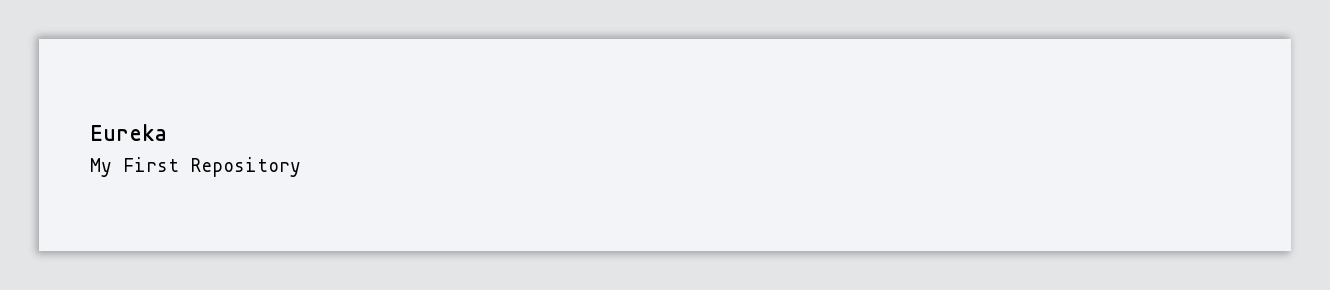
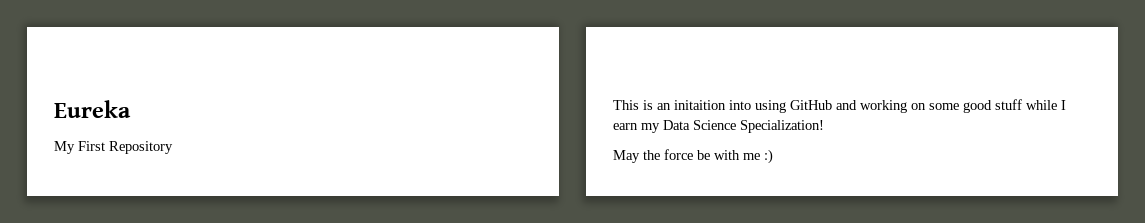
(301, 167) none -> [613,99,1066,113] [613,120,824,133] [613,149,773,164] // This is an initaition into using GitHub and working on some good stuff while I earn my Data Science Specialization! // May the force be with me :)

